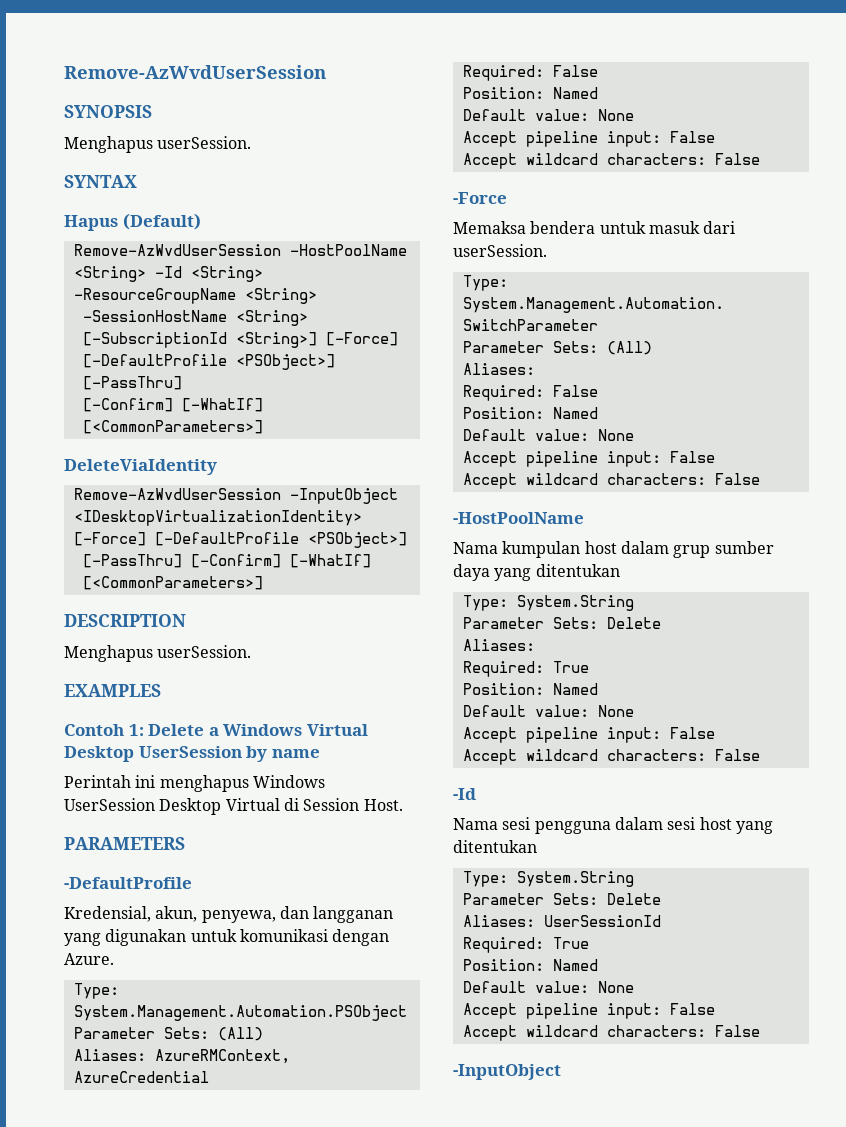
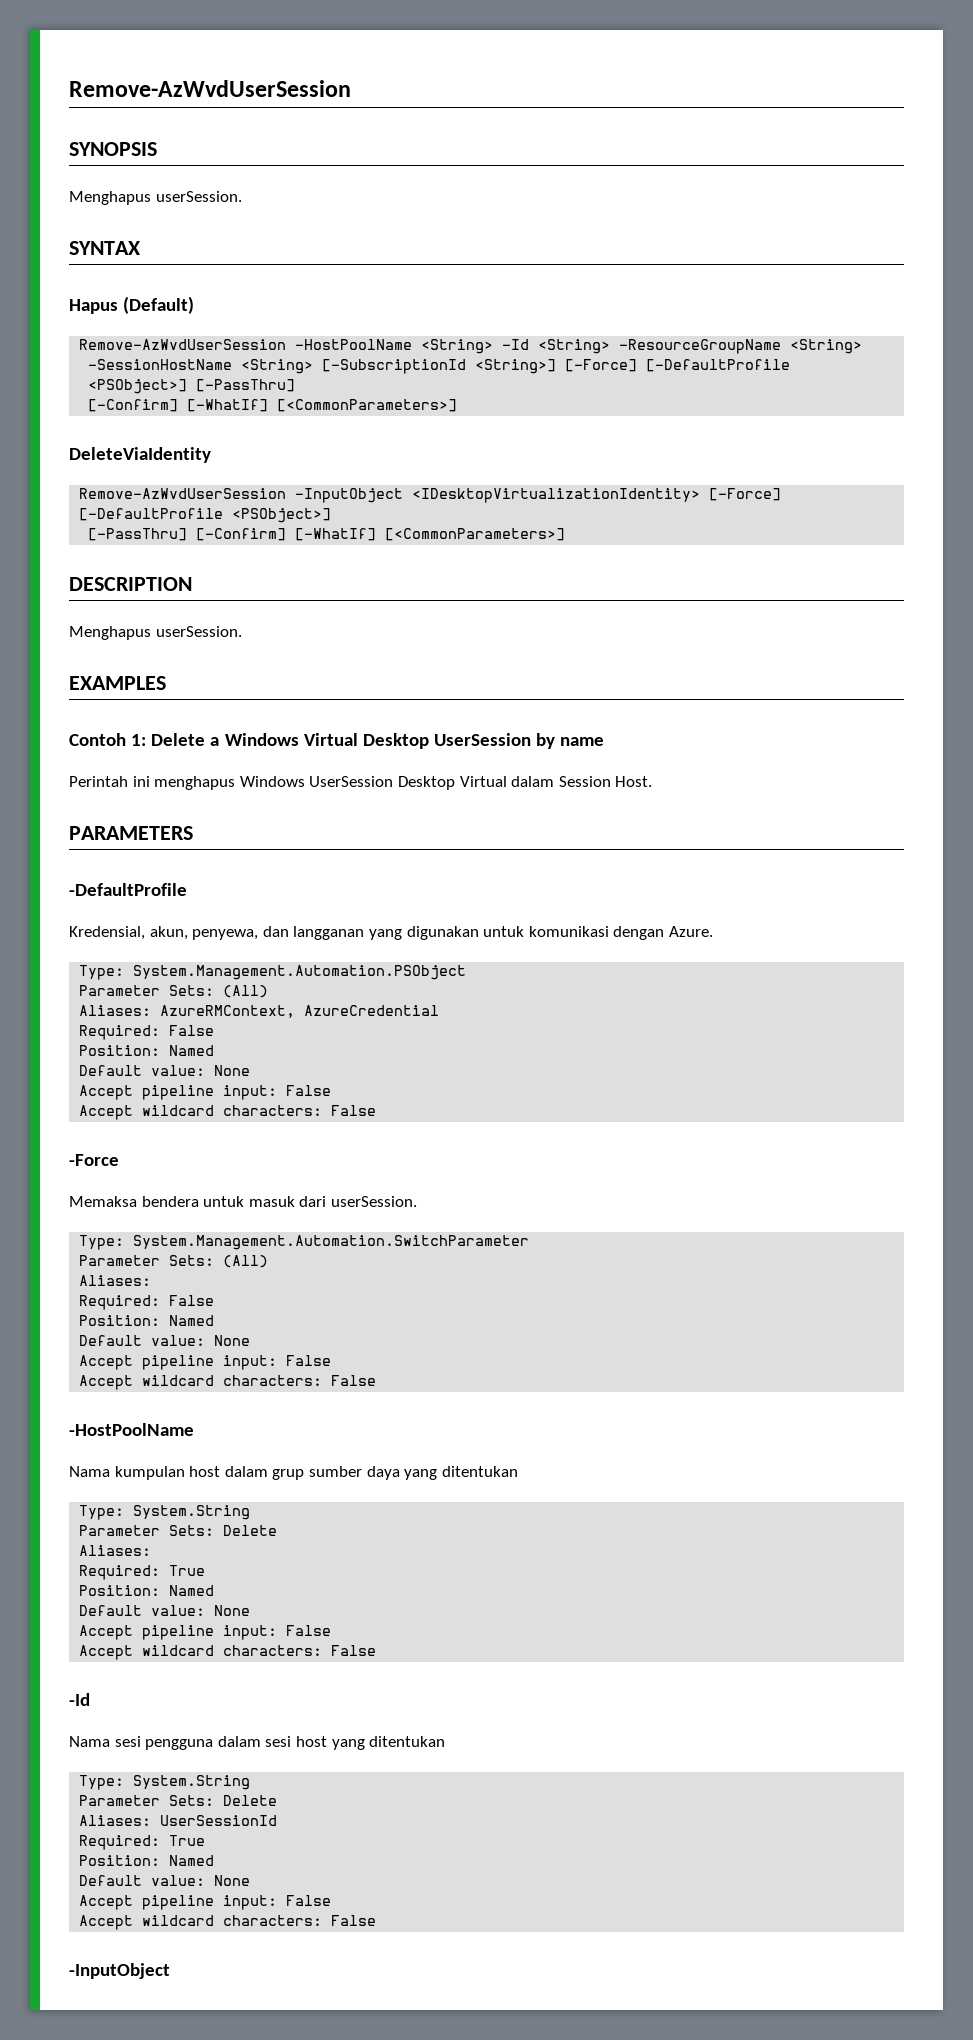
[283,798,299,811] di -> [511,776,555,787] dalam

